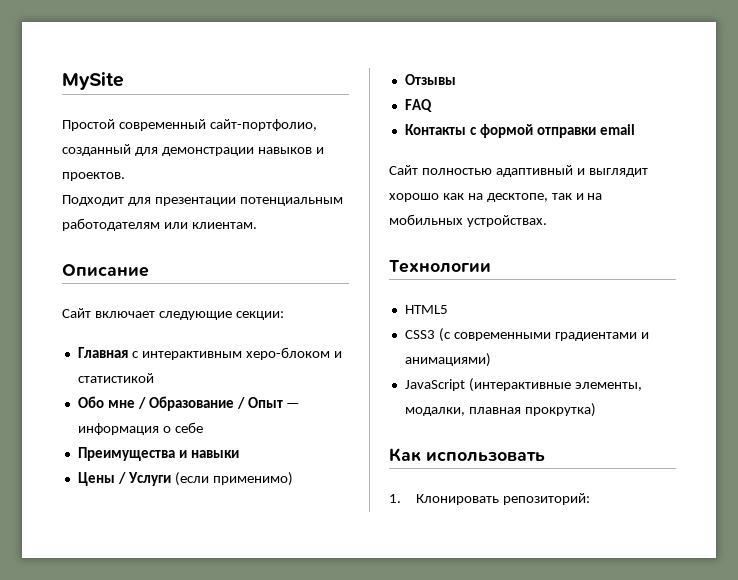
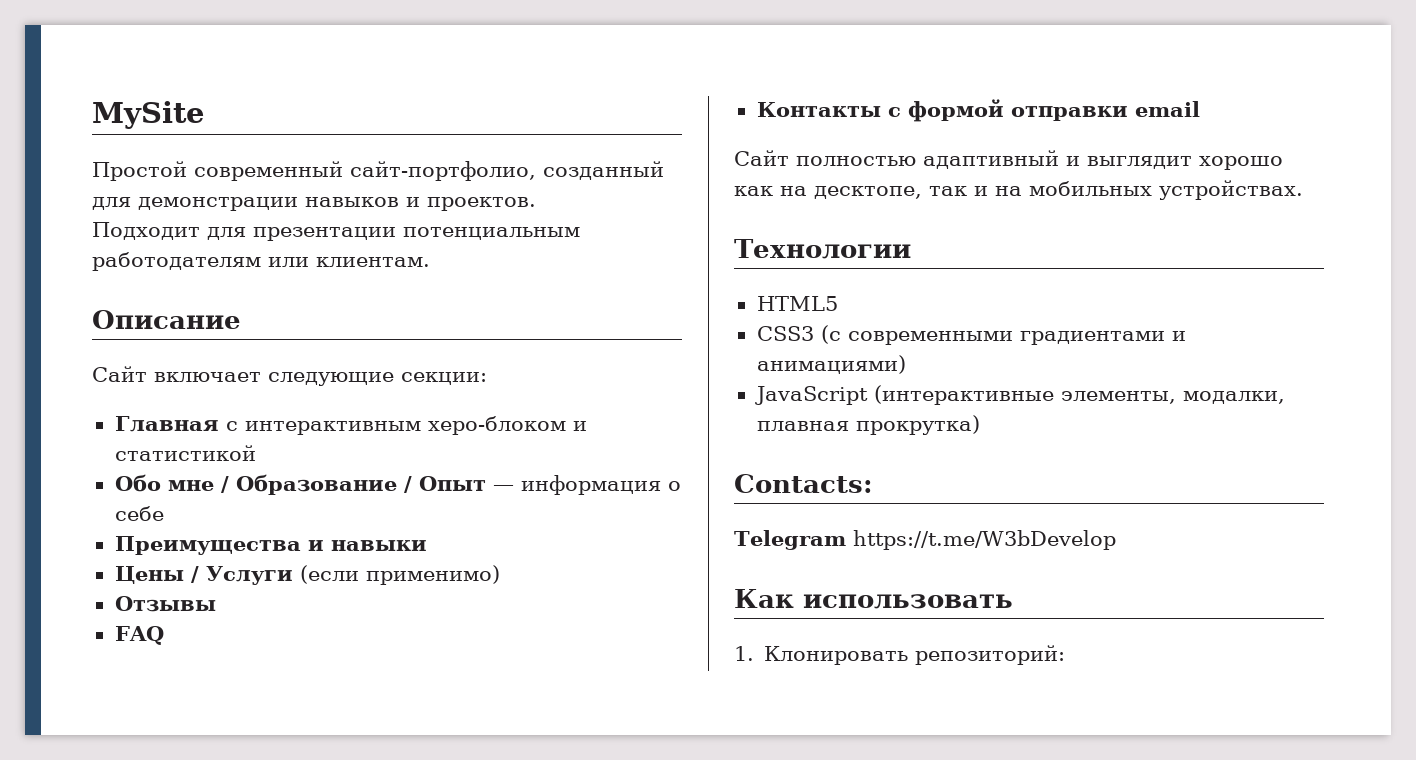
(596, 410) none -> [734,474,873,493] [734,530,1116,550] // Contacts: // Telegram https://t.me/W3bDevelop

